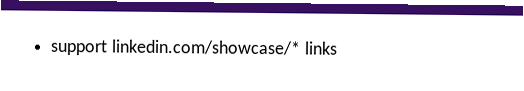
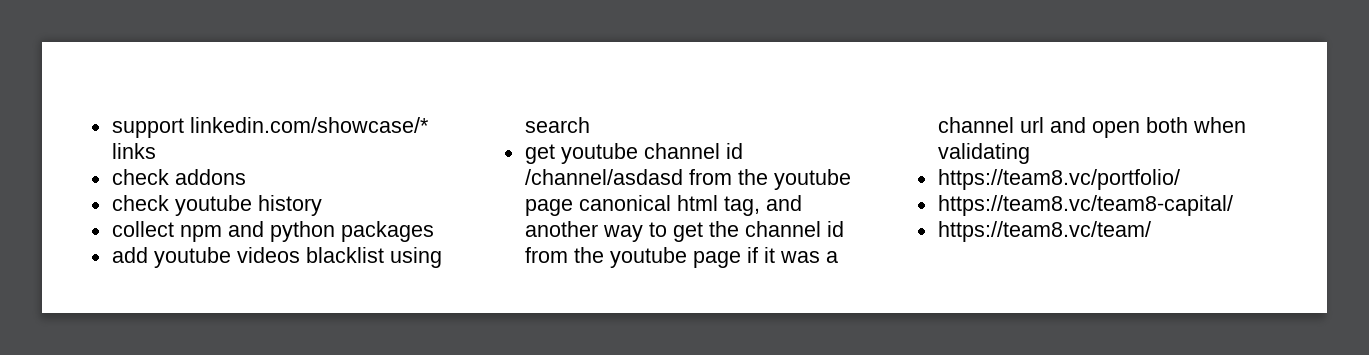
(338, 48) none -> [111,169,246,185] [111,195,322,216] [111,221,434,242] [111,247,442,268] [524,117,590,133] [524,143,743,164] [524,169,851,190] [524,195,802,216] [524,221,844,242] [524,247,838,268] [937,117,1246,138] [937,143,1030,164] [937,169,1180,190] [937,195,1233,216] [937,221,1151,242] // check addons // check youtube history // collect npm and python packages // add youtube videos blacklist using search // get youtube channel id /channel/asdasd from the youtube page canonical html tag, and another way to get the channel id from the youtube page if it was a channel url and open both when validating // https://team8.vc/portfolio/ // https://team8.vc/team8-capital/ // https://team8.vc/team/

